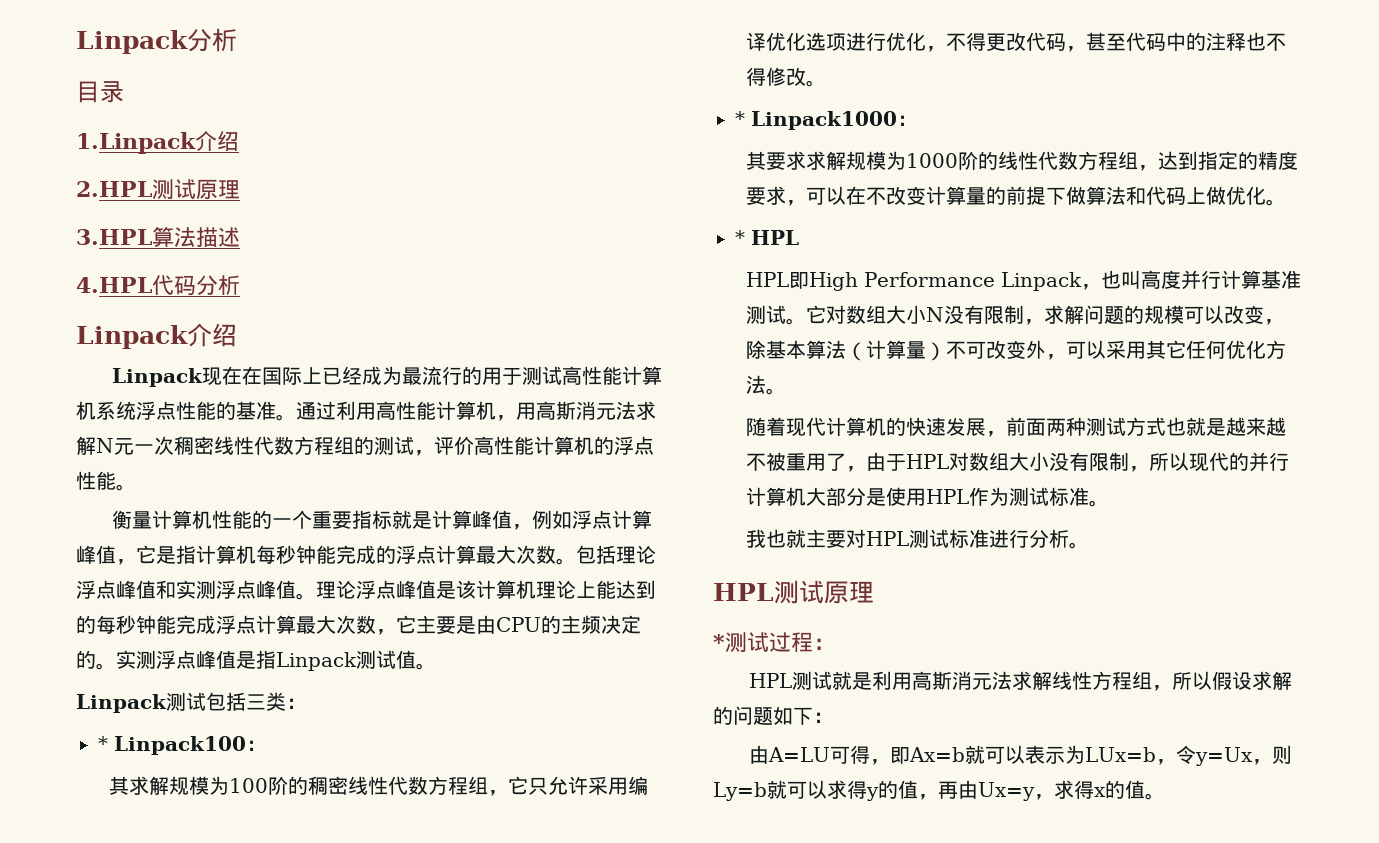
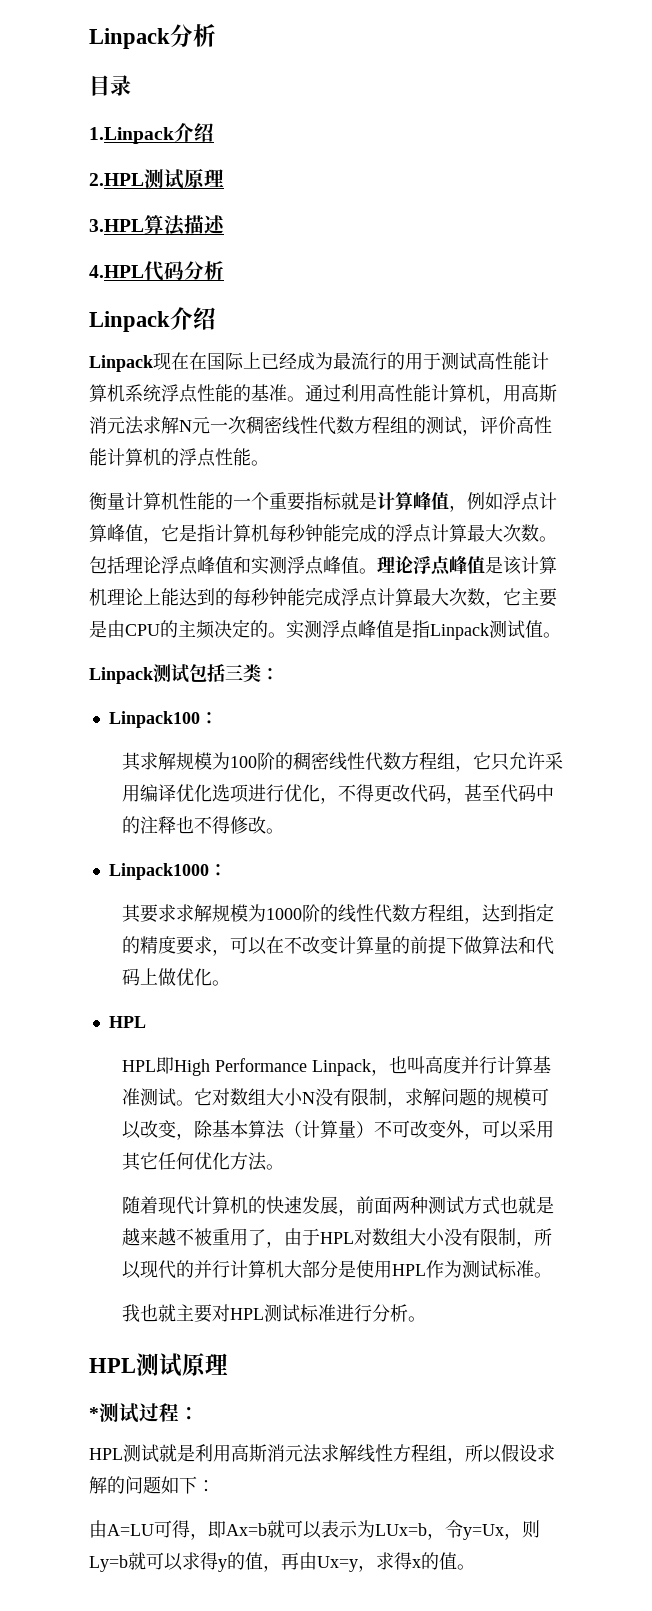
[98,736,108,751] * -> (279, 674) none
[735,111,745,126] * -> (284, 831) none
[735,230,745,245] * -> (230, 983) none

